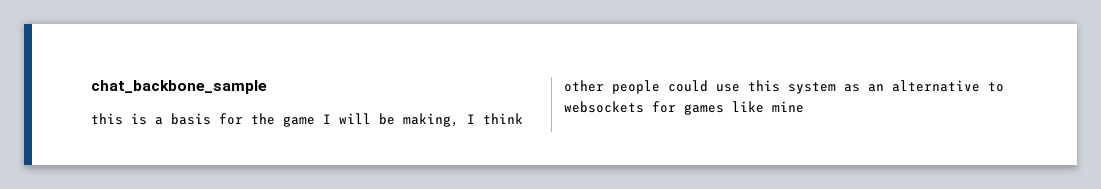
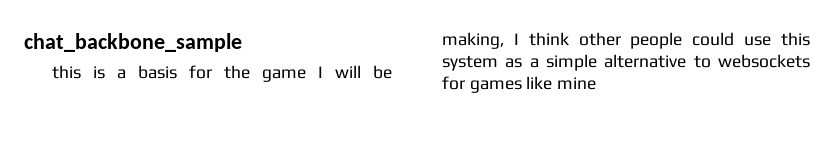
[868,84,884,92] an -> [529,54,597,71] a simple

